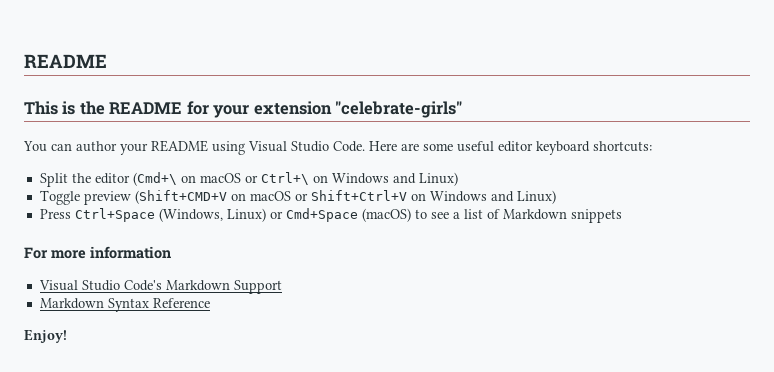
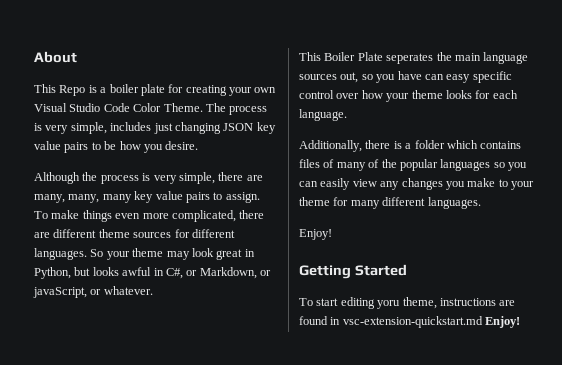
[24,54,107,68] [24,101,463,118] [23,140,652,155] [39,172,458,187] [39,190,556,205] [39,208,622,223] [24,246,171,259] [38,280,282,294] [39,298,210,312] README // This is the README for your extension "celebrate-girls" // You can author your README using Visual Studio Code. Here are some useful editor keyboard shortcuts: // Split the editor (Cmd+\ on macOS or Ctrl+\ on Windows and Linux) // Toggle preview (Shift+CMD+V on macOS or Shift+Ctrl+V on Windows and Linux) // Press Ctrl+Space (Windows, Linux) or Cmd+Space (macOS) to see a list of Markdown snippets // For more information // Visual Studio Code's Markdown Support // Markdown Syntax Reference // -> [34,51,77,63] [34,84,277,96] [34,103,268,115] [34,122,276,134] [34,141,199,153] [34,172,263,184] [34,191,260,203] [34,210,265,222] [34,229,235,238] [34,248,255,260] [34,267,271,279] [33,286,153,298] [299,52,529,64] [299,71,512,83] [299,90,518,102] [299,109,347,121] [299,140,522,152] [299,159,527,171] [299,178,534,190] [299,197,481,209] [299,229,332,240] [299,264,407,279] [299,297,516,309] [299,316,483,328] About // This Repo is a boiler plate for creating your own Visual Studio Code Color Theme. The process is very simple, includes just changing JSON key value pairs to be how you desire. // Although the process is very simple, there are many, many, many key value pairs to assign. To make things even more complicated, there are different theme sources for different languages. So your theme may look great in Python, but looks awful in C#, or Markdown, or javaScript, or whatever. // This Boiler Plate seperates the main language sources out, so you have can easy specific control over how your theme looks for each language. // Additionally, there is a folder which contains files of many of the popular languages so you can easily view any changes you make to your theme for many different languages. // Enjoy! // Getting Started // To start editing yoru theme, instructions are found in vsc-extension-quickstart.md

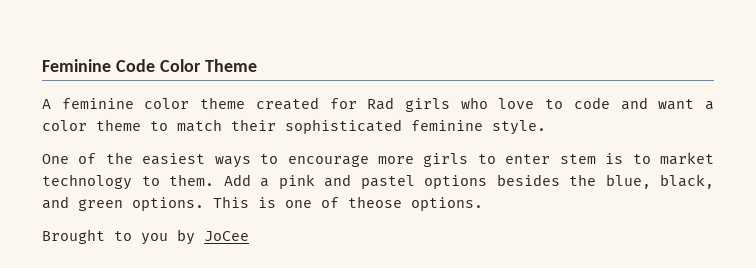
[34,51,77,63] [34,84,277,96] [34,103,268,115] [34,122,276,134] [34,141,199,153] [34,172,263,184] [34,191,260,203] [34,210,265,222] [34,229,235,238] [34,248,255,260] [34,267,271,279] [33,286,153,298] [299,52,529,64] [299,71,512,83] [299,90,518,102] [299,109,347,121] [299,140,522,152] [299,159,527,171] [299,178,534,190] [299,197,481,209] [299,229,332,240] [299,264,407,279] [299,297,516,309] [299,316,521,328] About // This Repo is a boiler plate for creating your own Visual Studio Code Color Theme. The process is very simple, includes just changing JSON key value pairs to be how you desire. // Although the process is very simple, there are many, many, many key value pairs to assign. To make things even more complicated, there are different theme sources for different languages. So your theme may look great in Python, but looks awful in C#, or Markdown, or javaScript, or whatever. // This Boiler Plate seperates the main language sources out, so you have can easy specific control over how your theme looks for each language. // Additionally, there is a folder which contains files of many of the popular languages so you can easily view any changes you make to your theme for many different languages. // Enjoy! // Getting Started // To start editing yoru theme, instructions are found in vsc-extension-quickstart.md Enjoy! -> [42,59,257,72] [42,97,714,112] [42,119,546,135] [42,152,715,168] [42,174,714,190] [42,196,483,211] [42,229,249,245] Feminine Code Color Theme // A feminine color theme created for Rad girls who love to code and want a color theme to match their sophisticated feminine style. // One of the easiest ways to encourage more girls to enter stem is to market technology to them. Add a pink and pastel options besides the blue, black, and green options. This is one of theose options. // Brought to you by JoCee

